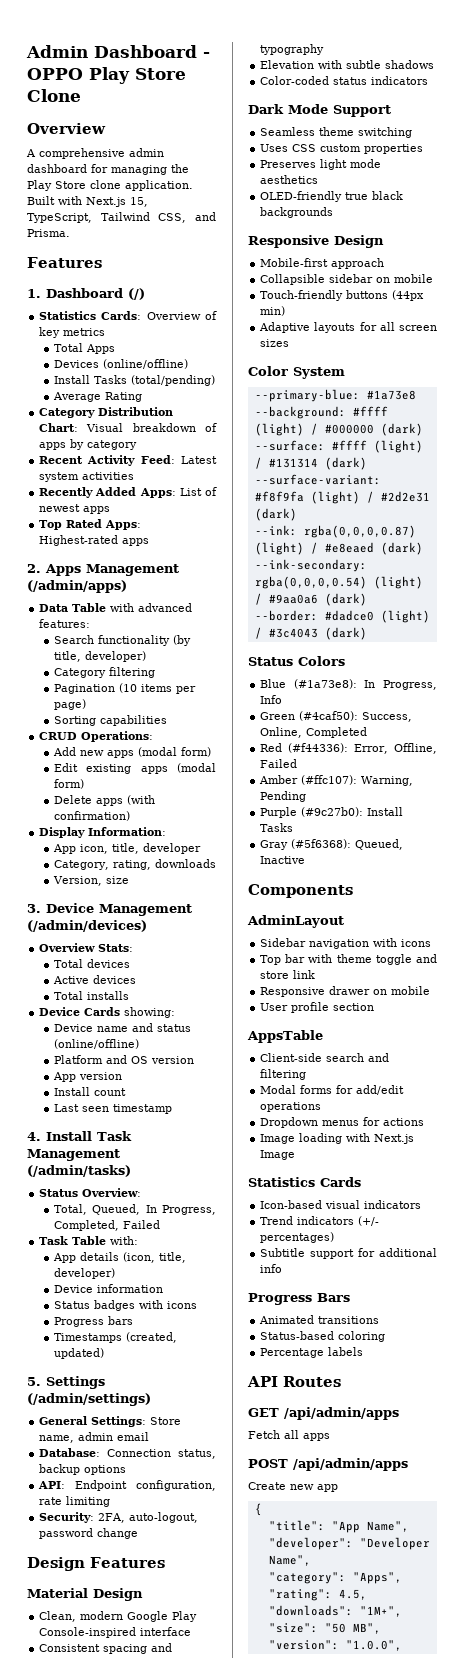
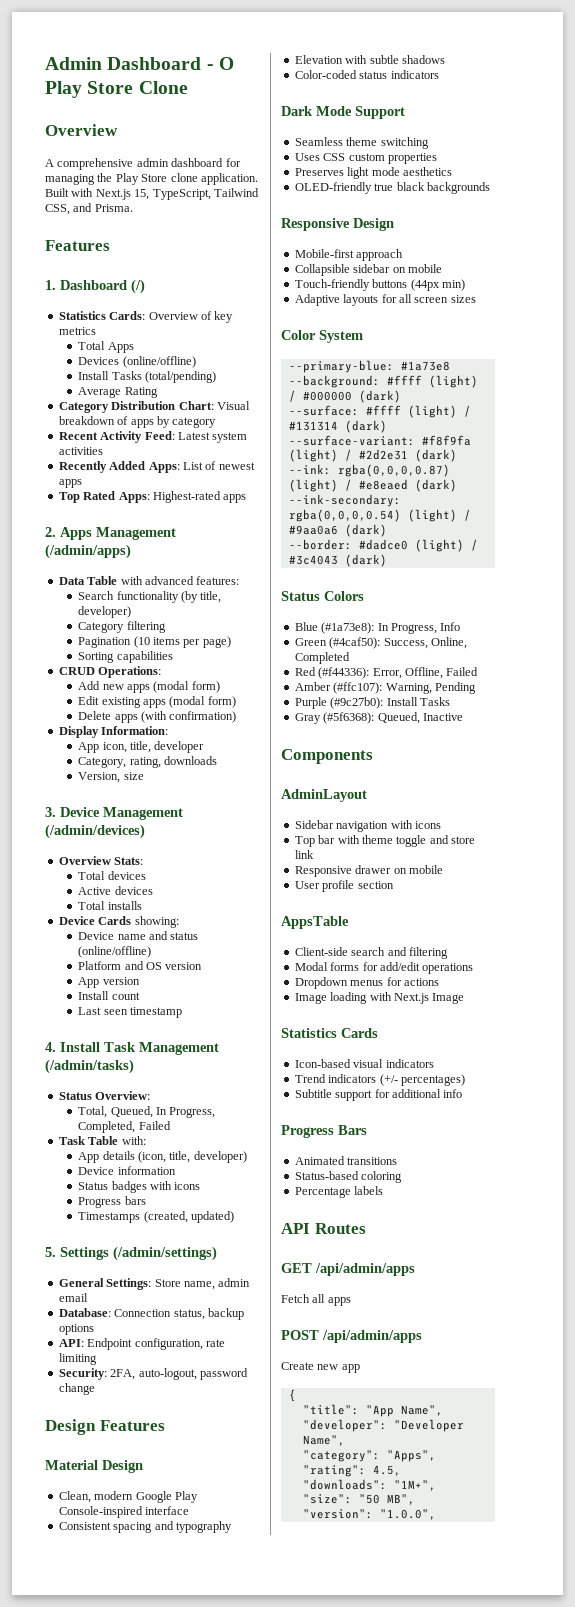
[27,68,83,80] OPPO -> [218,57,234,70] O

